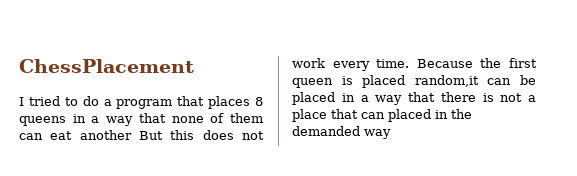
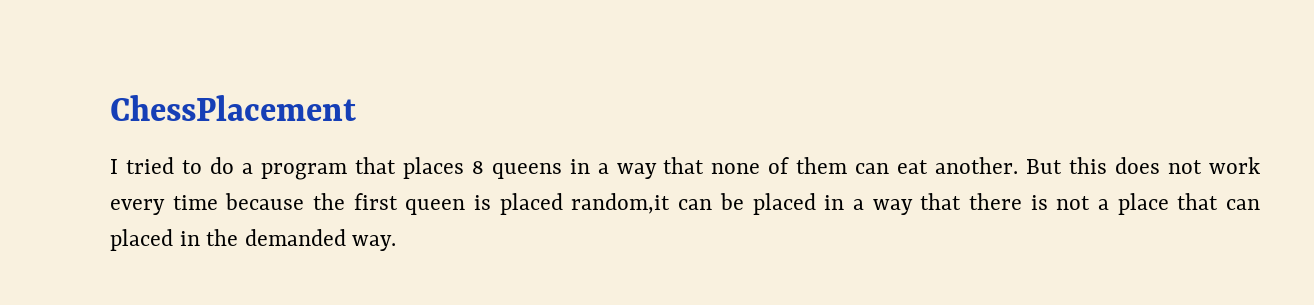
[79,130,132,140] another -> [935,157,1019,174] another.
[376,59,473,68] time. Because -> [172,193,305,210] time because
[364,129,391,139] way -> [352,235,397,251] way.

